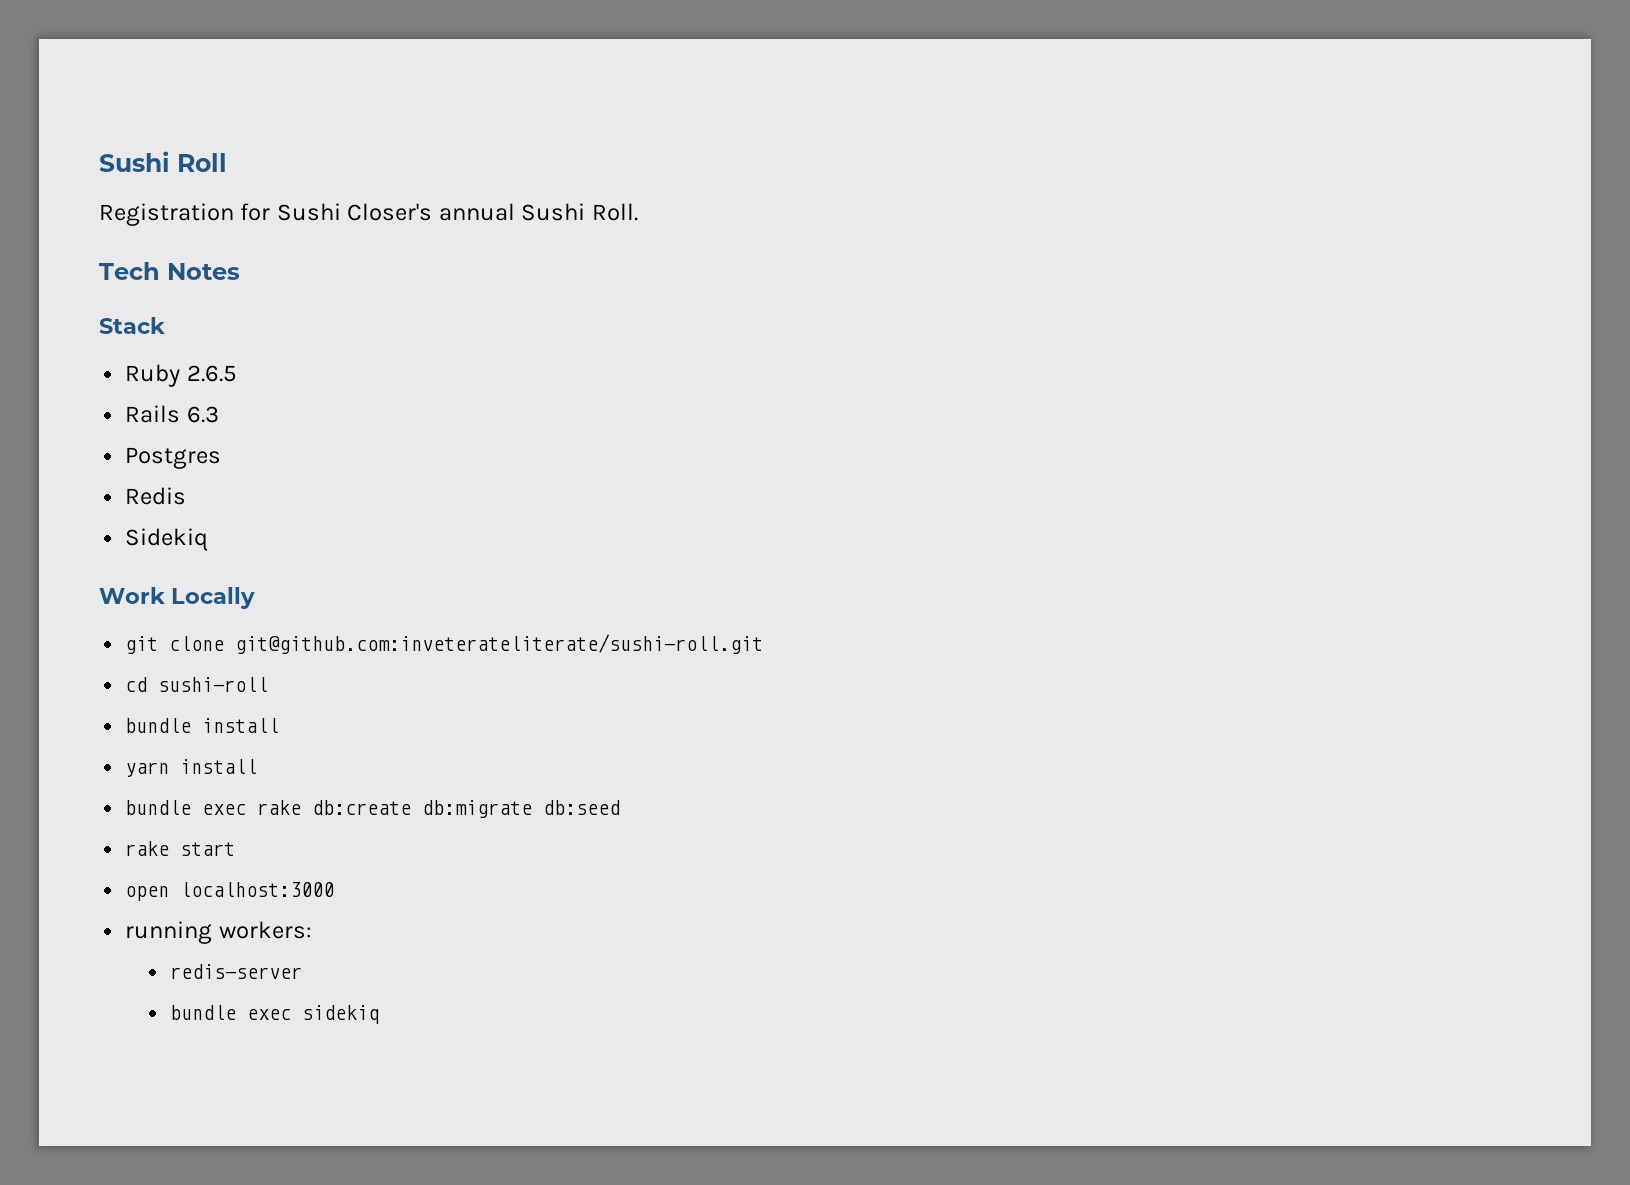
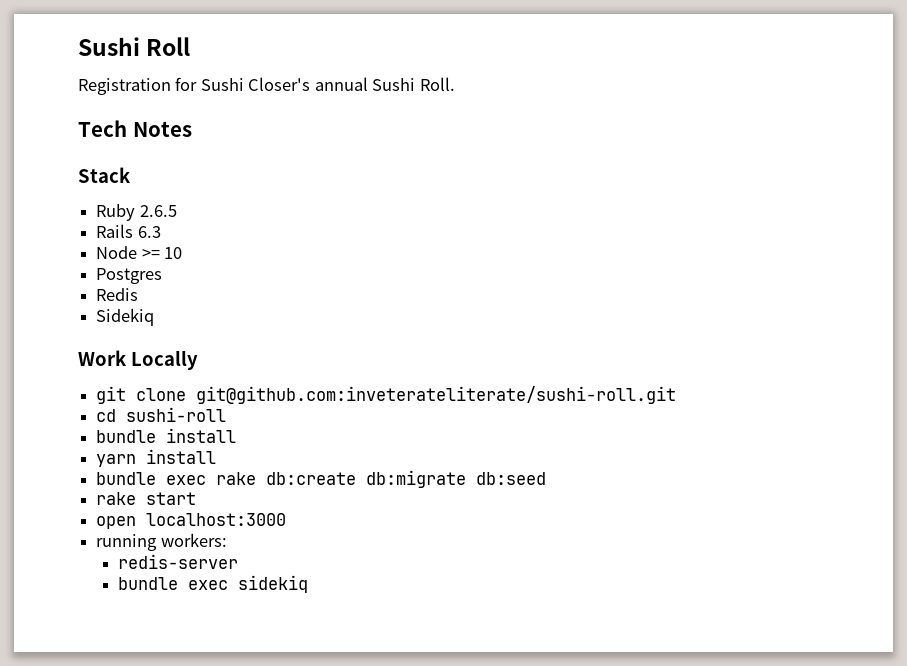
(219, 414) none -> [96,246,183,259] // Node >= 10

